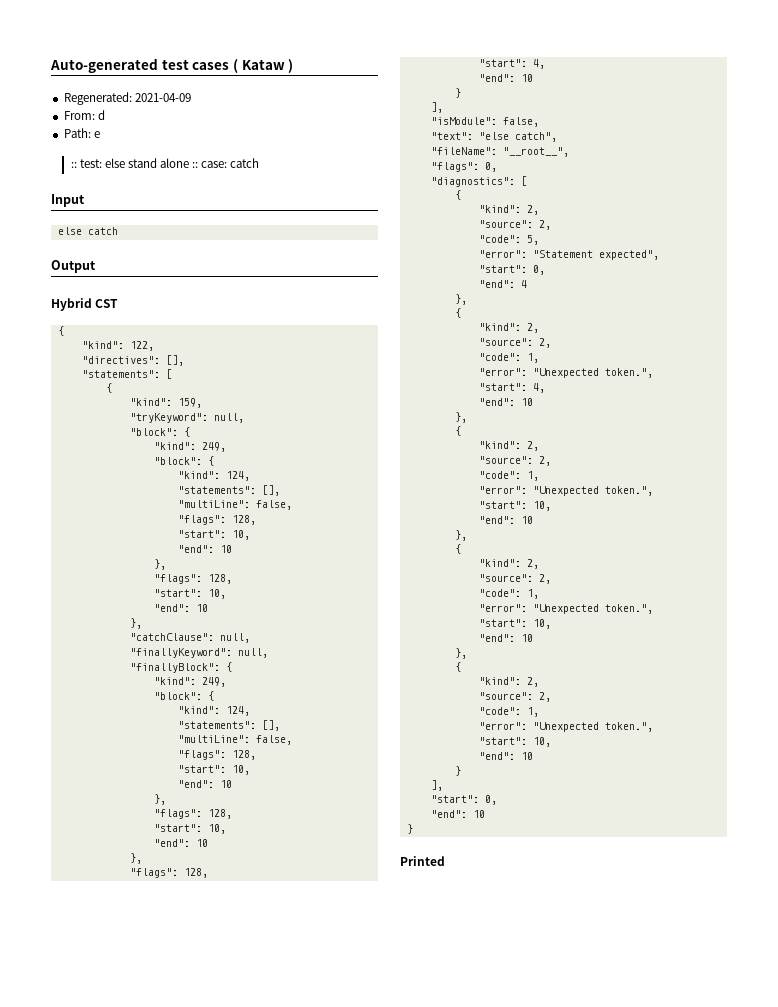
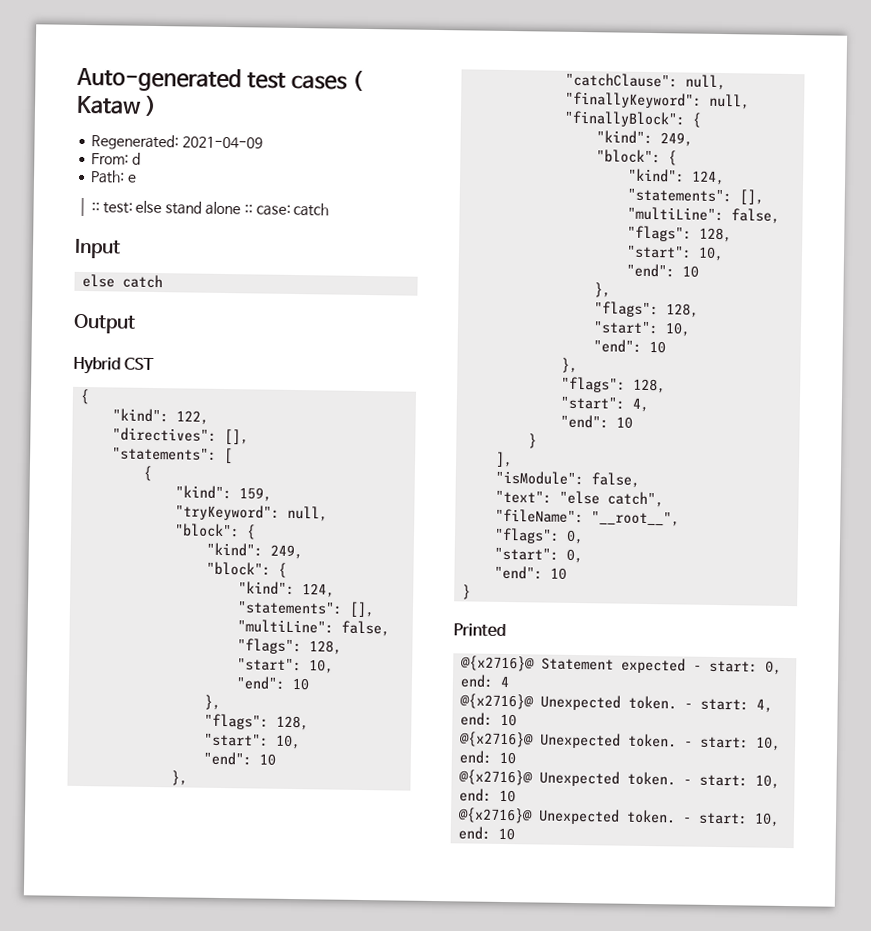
[430,176,527,187] [454,190,461,200] [478,205,539,215] [478,220,551,230] [478,235,539,245] [478,250,659,260] [478,265,545,275] [478,280,527,288] [454,294,467,305] [454,308,461,318] [478,323,539,333] [478,338,551,348] [478,353,539,363] [478,368,653,378] [478,383,545,393] [478,398,533,406] [454,412,467,423] [454,426,461,436] [478,441,539,451] [478,456,551,466] [478,471,539,481] [478,486,653,496] [478,501,551,511] [478,516,533,524] [454,530,467,541] [454,544,461,554] [478,559,539,569] [478,574,551,584] [478,589,539,599] [478,604,653,614] [478,619,551,629] [478,634,533,642] [454,648,467,659] [454,662,461,672] [478,677,539,687] [478,692,551,702] [478,707,539,717] [478,722,653,732] [478,737,551,747] [478,752,533,760] [454,766,461,776] [430,780,443,791] // "diagnostics": [ // { // "kind": 2, // "source": 2, // "code": 5, // "error": "Statement expected", // "start": 0, // "end": 4 // }, // { // "kind": 2, // "source": 2, // "code": 1, // "error": "Unexpected token.", // "start": 4, // "end": 10 // }, // { // "kind": 2, // "source": 2, // "code": 1, // "error": "Unexpected token.", // "start": 10, // "end": 10 // }, // { // "kind": 2, // "source": 2, // "code": 1, // "error": "Unexpected token.", // "start": 10, // "end": 10 // }, // { // "kind": 2, // "source": 2, // "code": 1, // "error": "Unexpected token.", // "start": 10, // "end": 10 // } // ], -> (585, 537) none
(445, 861) none -> [460,655,783,675] [460,674,511,688] [459,693,774,713] [460,712,518,727] [459,731,782,751] [459,750,517,765] [458,769,781,789] [459,788,517,803] [457,807,781,827] [458,826,516,841] // @{x2716}@ Statement expected - start: 0, end: 4 // @{x2716}@ Unexpected token. - start: 4, end: 10 // @{x2716}@ Unexpected token. - start: 10, end: 10 // @{x2716}@ Unexpected token. - start: 10, end: 10 // @{x2716}@ Unexpected token. - start: 10, end: 10

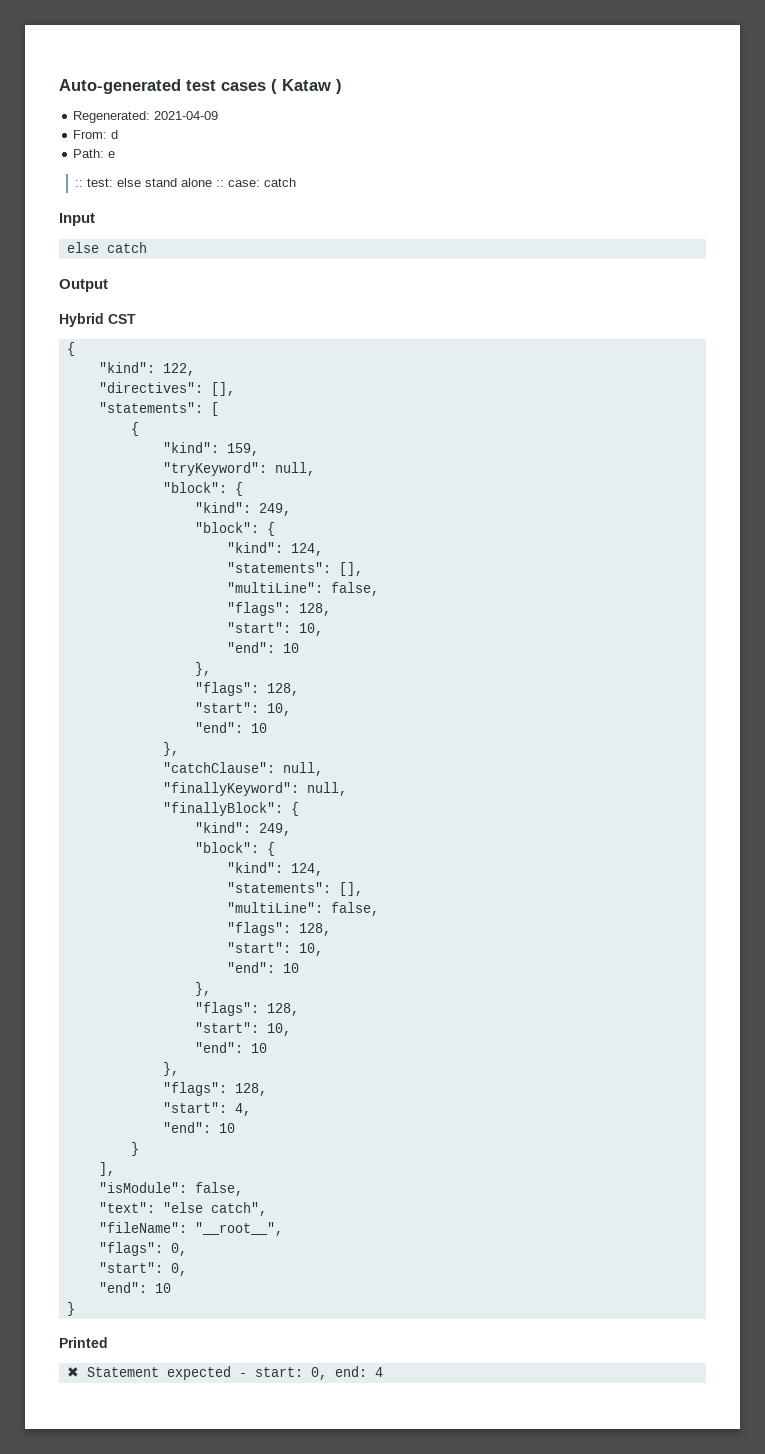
[460,655,536,672] @{x2716}@ -> [66,1367,79,1377] ✖
[459,693,774,713] [460,712,518,727] [459,731,782,751] [459,750,517,765] [458,769,781,789] [459,788,517,803] [457,807,781,827] [458,826,516,841] // @{x2716}@ Unexpected token. - start: 4, end: 10 // @{x2716}@ Unexpected token. - start: 10, end: 10 // @{x2716}@ Unexpected token. - start: 10, end: 10 // @{x2716}@ Unexpected token. - start: 10, end: 10 -> (383, 1372) none

